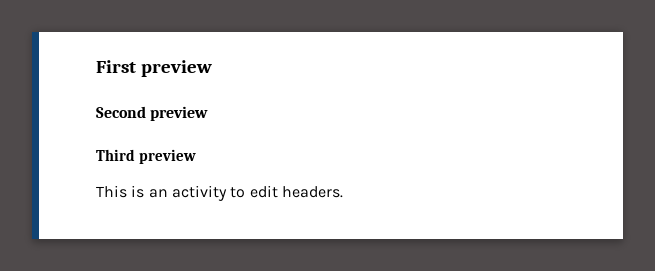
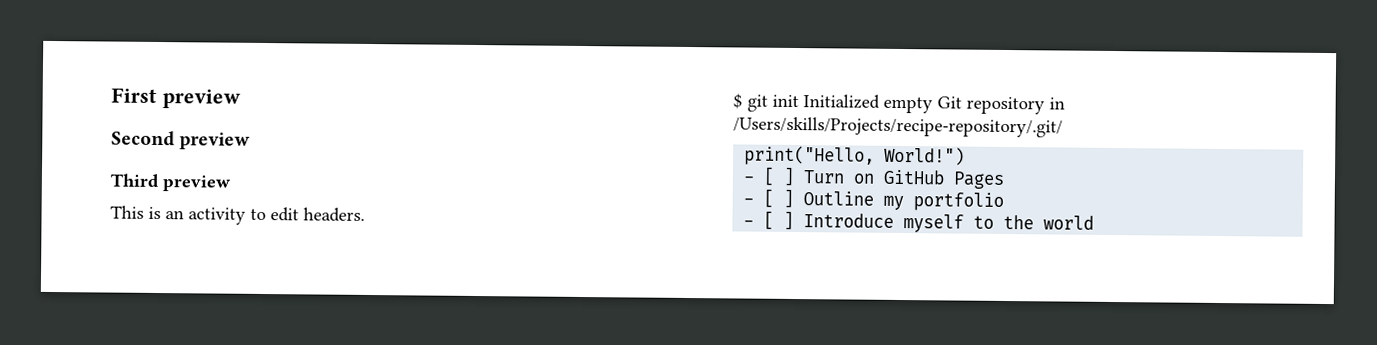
(343, 192) none -> [733,93,1065,115] [733,116,1063,138] [744,145,966,166] [743,166,1006,189] [743,188,1005,211] [743,210,1095,233] // $ git init Initialized empty Git repository in /Users/skills/Projects/recipe-repository/.git/ // print("Hello, World!") // - [ ] Turn on GitHub Pages // - [ ] Outline my portfolio // - [ ] Introduce myself to the world

